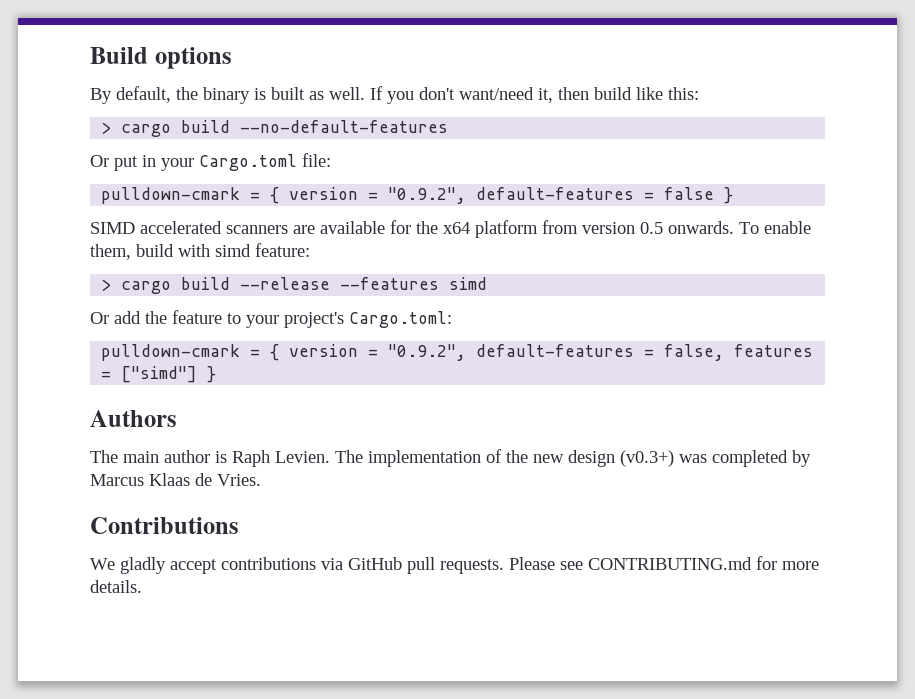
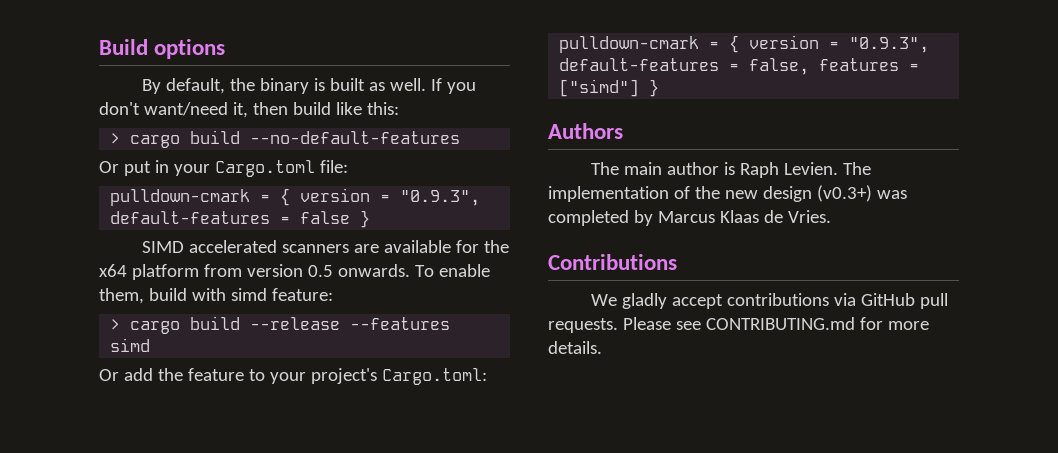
[388,187,467,204] "0.9.2", -> [400,190,481,206] "0.9.3",
[388,344,467,361] "0.9.2", -> [849,37,930,53] "0.9.3",

